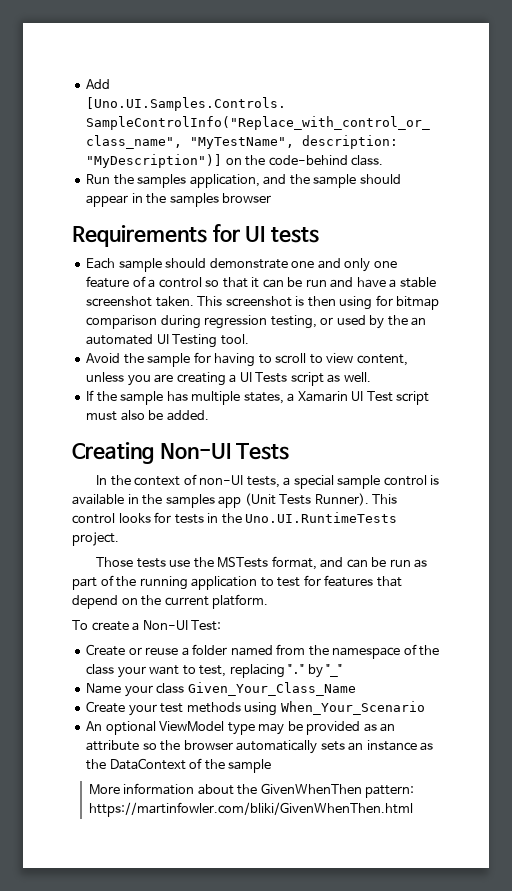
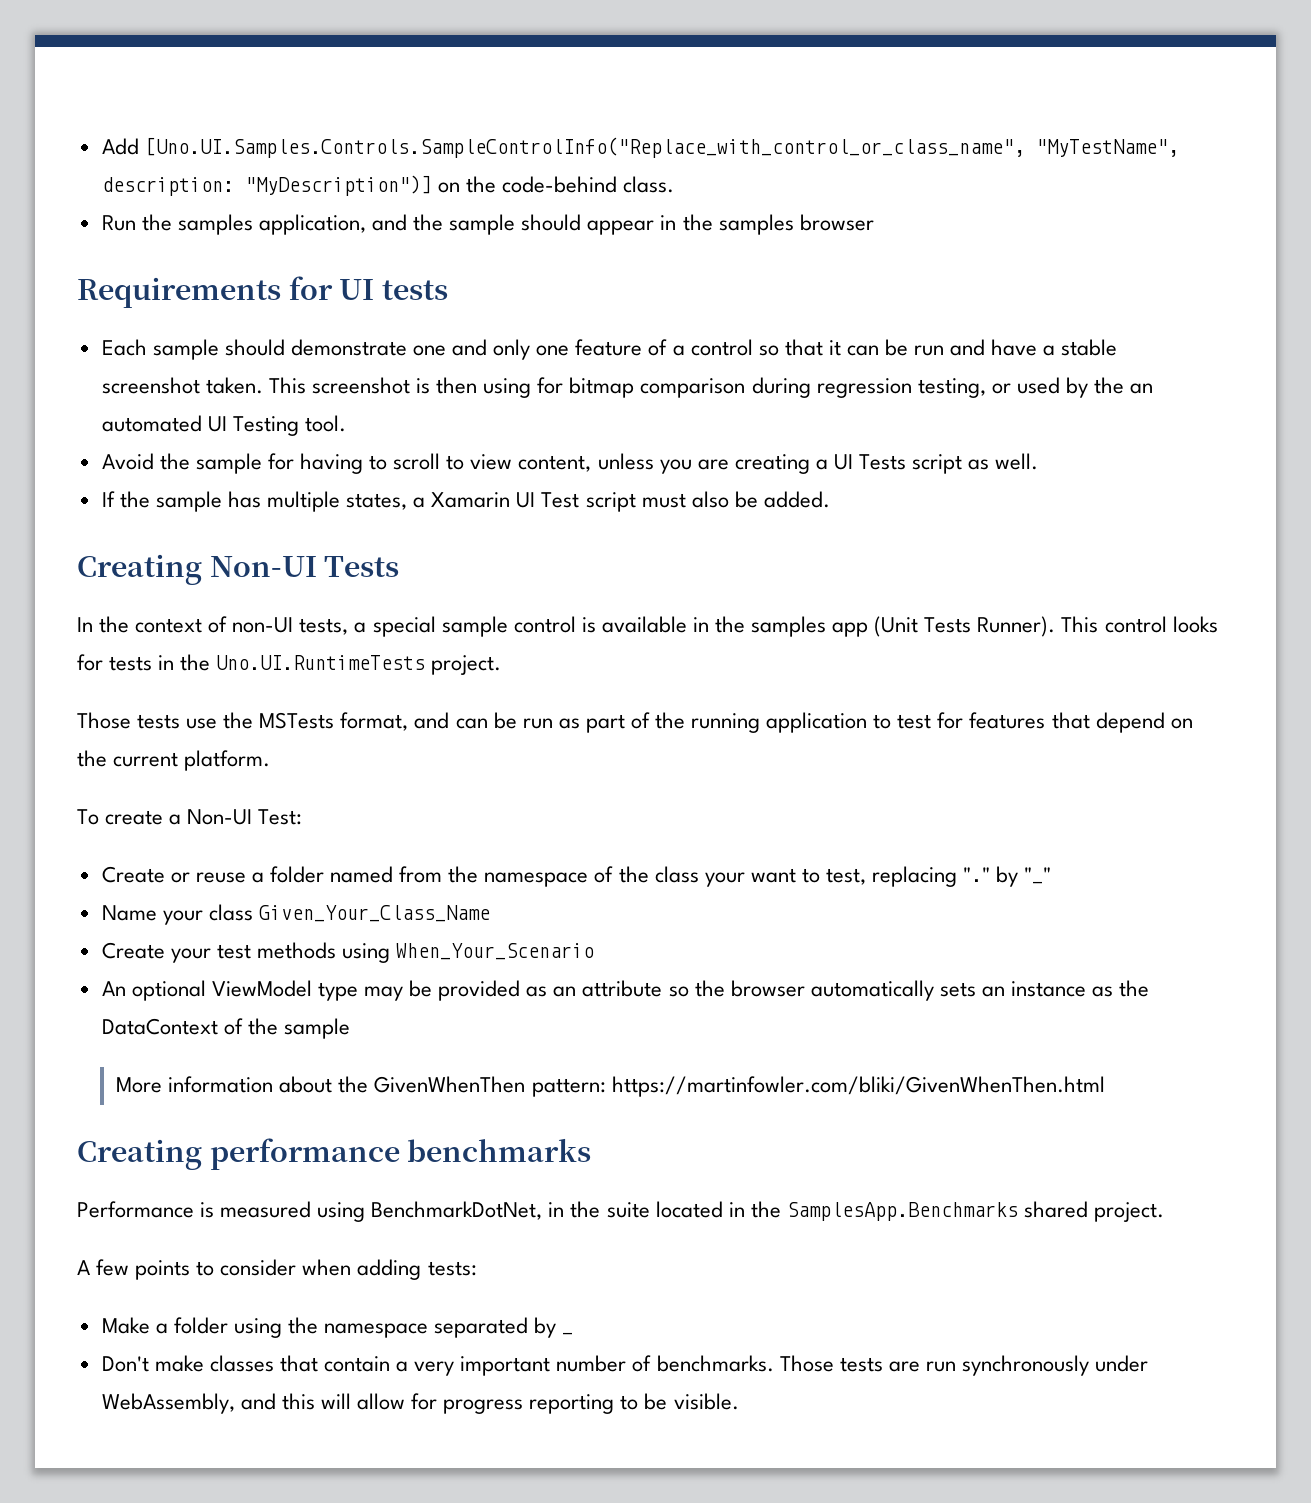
(413, 809) none -> [77,1138,592,1170] [77,1201,1164,1222] [77,1259,477,1280] [101,1317,574,1338] [101,1355,1148,1376] [101,1393,739,1414] // Creating performance benchmarks // Performance is measured using BenchmarkDotNet, in the suite located in the SamplesApp.Benchmarks shared project. // A few points to consider when adding tests: // Make a folder using the namespace separated by _ // Don't make classes that contain a very important number of benchmarks. Those tests are run synchronously under WebAssembly, and this will allow for progress reporting to be visible.

